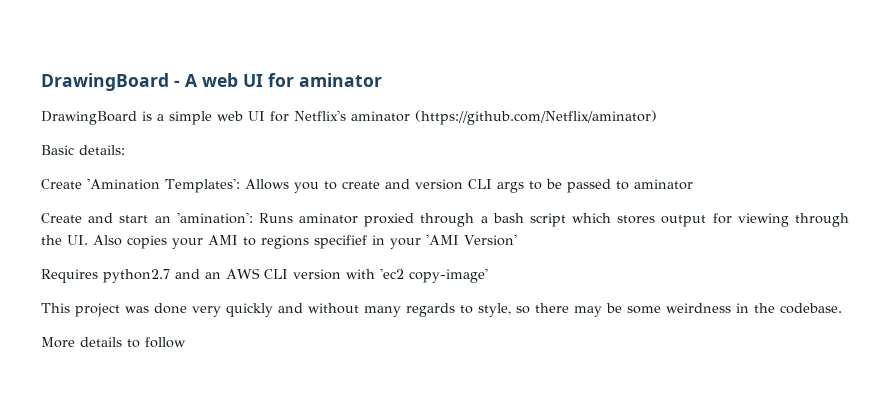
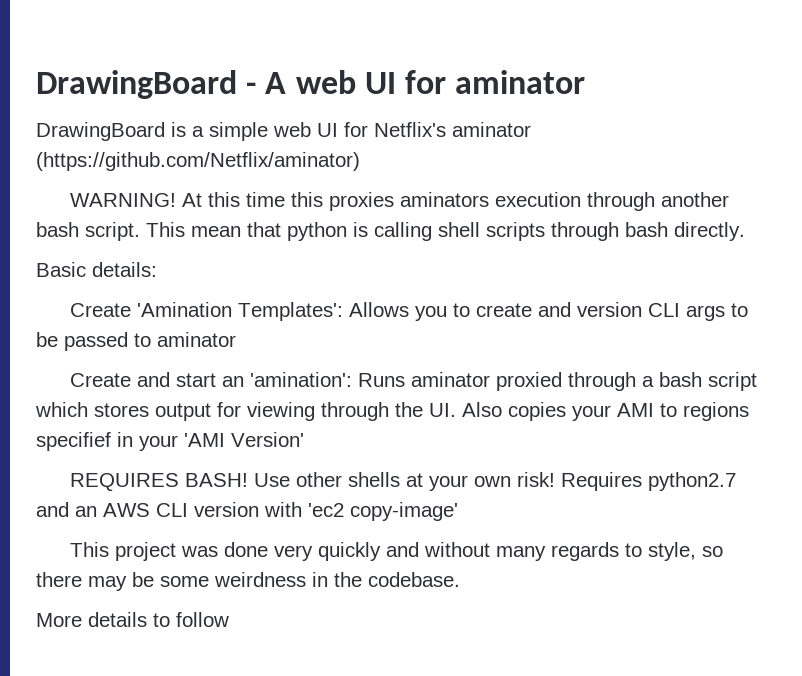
(657, 117) none -> [69,192,729,211] [36,222,745,241] // WARNING! At this time this proxies aminators execution through another bash script. This mean that python is calling shell scripts through bash directly.
(517, 240) none -> [69,472,555,491] REQUIRES BASH! Use other shells at your own risk!

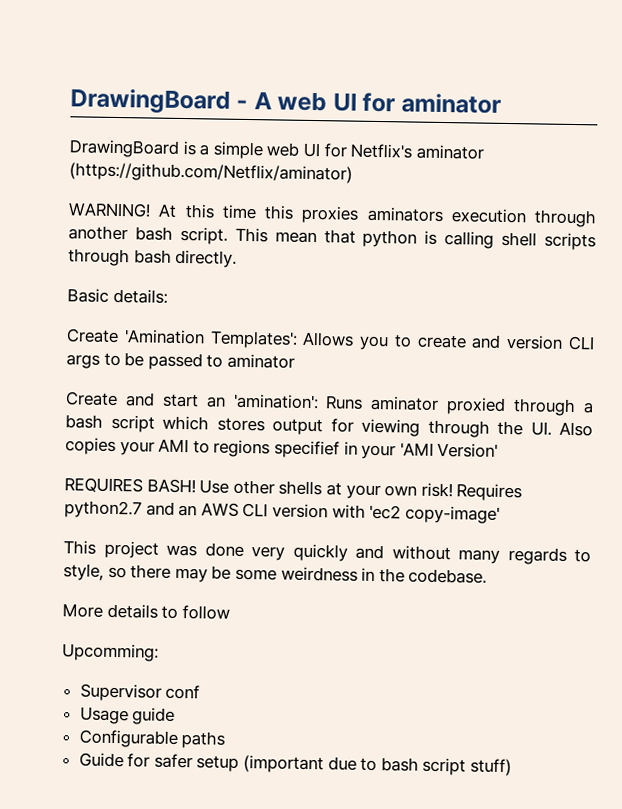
(229, 619) none -> [62,643,159,662] [79,683,201,702] [79,706,176,725] [78,729,226,749] [78,752,513,777] // Upcomming: // Supervisor conf // Usage guide // Configurable paths // Guide for safer setup (important due to bash script stuff)

